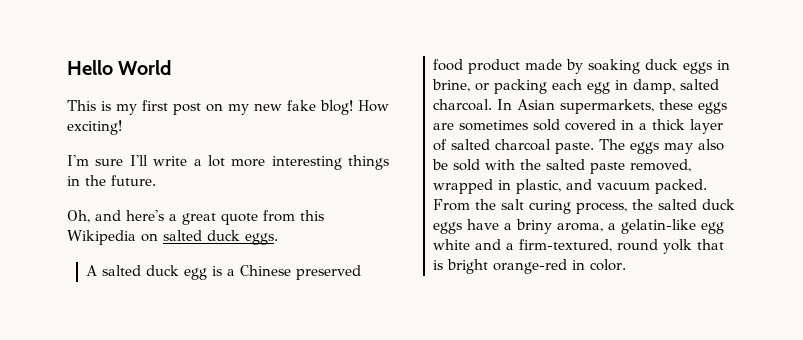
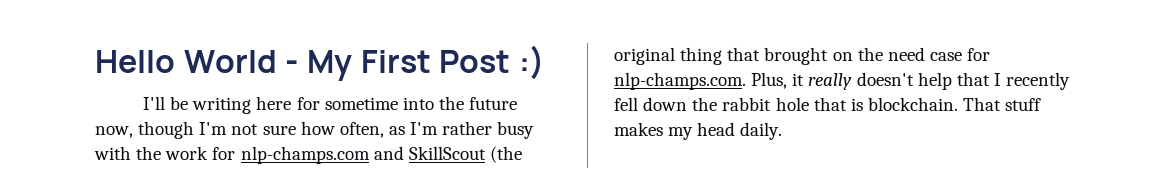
[67,100,389,115] [67,120,122,135] [67,155,389,170] [67,175,156,186] [67,210,324,225] [67,230,278,245] [86,265,362,280] [433,59,731,74] [432,79,720,94] [433,99,728,114] [433,119,724,134] [433,139,725,154] [432,159,692,174] [433,179,708,194] [433,199,736,214] [433,219,725,234] [433,239,725,254] [433,259,627,274] // This is my first post on my new fake blog! How exciting! // I'm sure I'll write a lot more interesting things in the future. // Oh, and here's a great quote from this Wikipedia on salted duck eggs. // A salted duck egg is a Chinese preserved food product made by soaking duck eggs in brine, or packing each egg in damp, salted charcoal. In Asian supermarkets, these eggs are sometimes sold covered in a thick layer of salted charcoal paste. The eggs may also be sold with the salted paste removed, wrapped in plastic, and vacuum packed. From the salt curing process, the salted duck eggs have a briny aroma, a gelatin-like egg white and a firm-textured, round yolk that is bright orange-red in color. -> [285,45,545,81] [142,96,518,114] [95,121,535,139] [94,146,522,164] [614,47,991,65] [614,72,1071,90] [614,97,1042,111] [614,122,783,140] - My First Post :) // I'll be writing here for sometime into the future now, though I'm not sure how often, as I'm rather busy with the work for nlp-champs.com and SkillScout (the original thing that brought on the need case for nlp-champs.com. Plus, it really doesn't help that I recently fell down the rabbit hole that is blockchain. That stuff makes my head daily.

